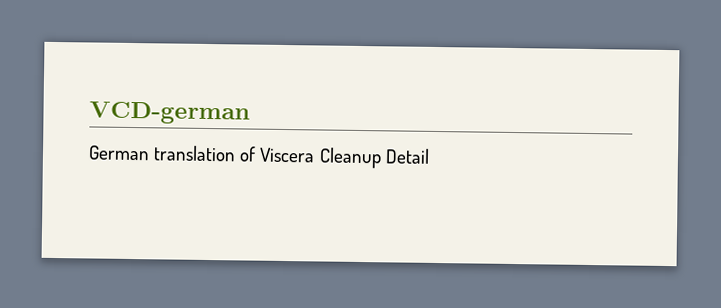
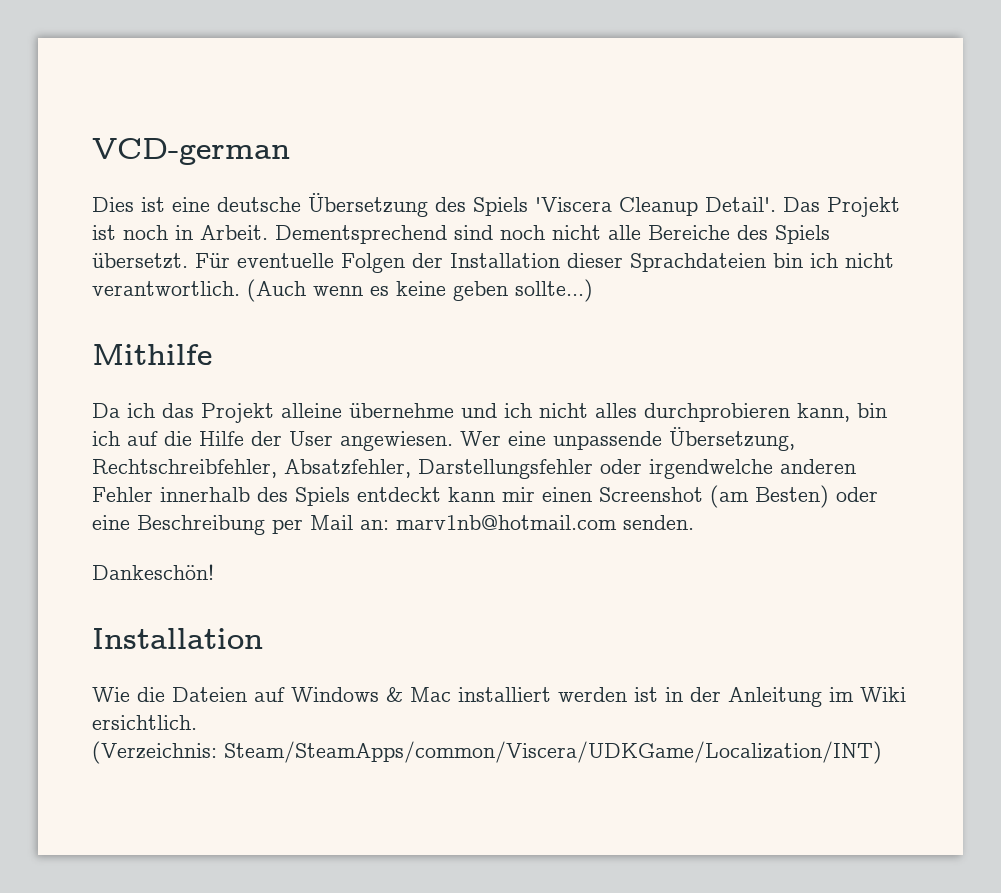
[88,145,430,169] German translation of Viscera Cleanup Detail -> [92,193,900,217] [92,225,830,244] [92,253,894,273] [92,279,593,302] [92,344,212,365] [92,403,887,423] [92,427,795,451] [92,459,856,479] [92,485,878,508] [92,515,694,535] [92,564,214,580] [92,628,263,649] [92,687,906,707] [92,715,197,730] [92,741,882,764] Dies ist eine deutsche Übersetzung des Spiels 'Viscera Cleanup Detail'. Das Projekt ist noch in Arbeit. Dementsprechend sind noch nicht alle Bereiche des Spiels übersetzt. Für eventuelle Folgen der Installation dieser Sprachdateien bin ich nicht verantwortlich. (Auch wenn es keine geben sollte...) // Mithilfe // Da ich das Projekt alleine übernehme und ich nicht alles durchprobieren kann, bin ich auf die Hilfe der User angewiesen. Wer eine unpassende Übersetzung, Rechtschreibfehler, Absatzfehler, Darstellungsfehler oder irgendwelche anderen Fehler innerhalb des Spiels entdeckt kann mir einen Screenshot (am Besten) oder eine Beschreibung per Mail an: marv1nb@hotmail.com senden. // Dankeschön! // Installation // Wie die Dateien auf Windows & Mac installiert werden ist in der Anleitung im Wiki ersichtlich. // (Verzeichnis: Steam/SteamApps/common/Viscera/UDKGame/Localization/INT)

